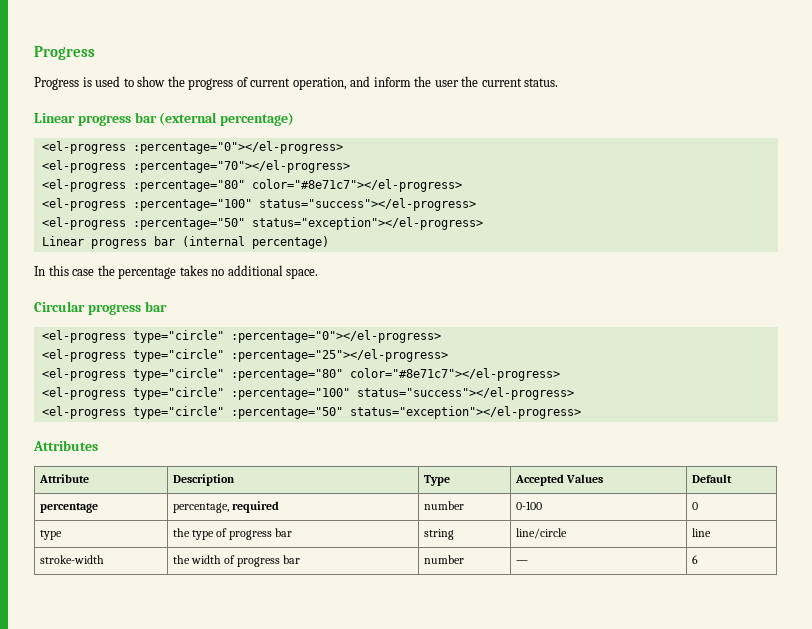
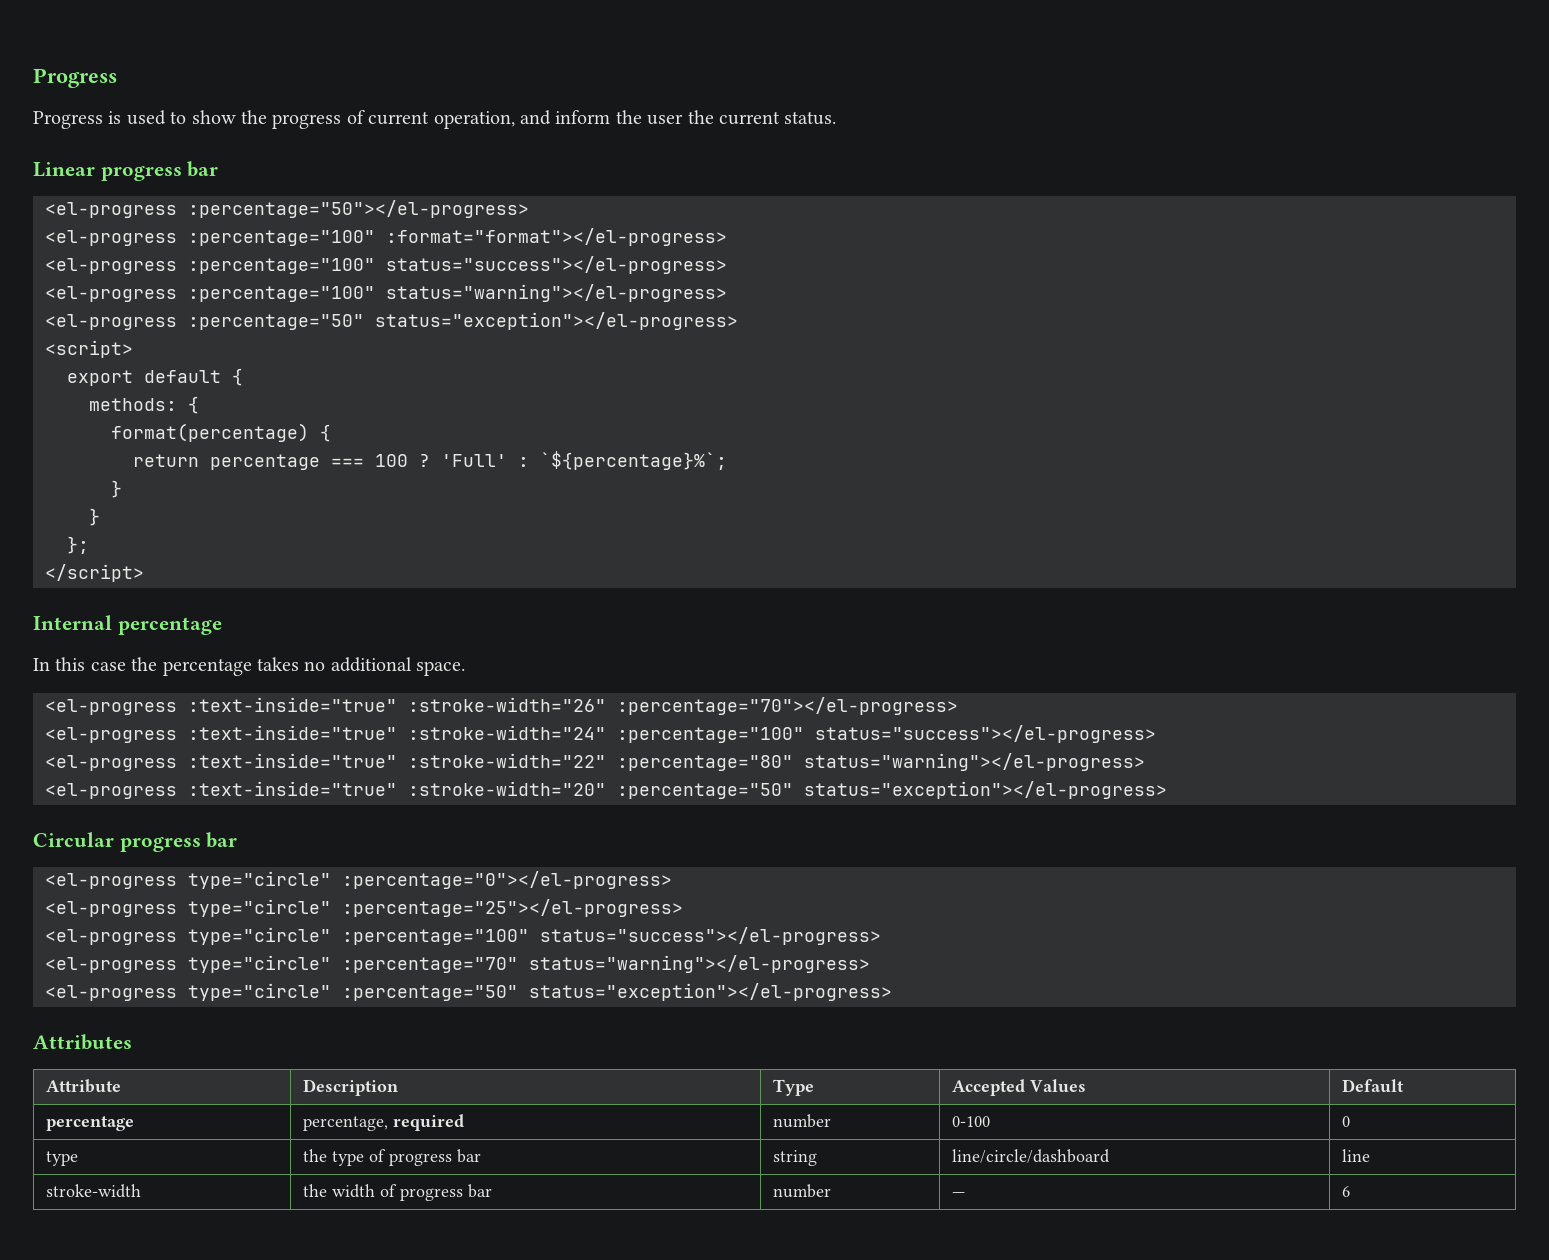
[159,112,295,126] [41,141,343,154] [41,160,350,173] [41,179,462,192] (external percentage) // <el-progress :percentage="0"></el-progress> // <el-progress :percentage="70"></el-progress> // <el-progress :percentage="80" color="#8e71c7"></el-progress> -> [45,200,529,218] [45,228,727,246] // <el-progress :percentage="50"></el-progress> // <el-progress :percentage="100" :format="format"></el-progress>
(476, 204) none -> [45,284,727,302] // <el-progress :percentage="100" status="warning"></el-progress>
[41,236,329,249] Linear progress bar (internal percentage) -> [45,340,133,358] [67,368,243,386] [89,396,199,414] [111,423,331,442] [133,451,727,470] [111,480,122,498] [89,508,100,526] [67,536,89,554] [45,564,144,582] [33,615,222,635] <script> // export default { // methods: { // format(percentage) { // return percentage === 100 ? 'Full' : `${percentage}%`; // } // } // }; // </script> // Internal percentage
(319, 273) none -> [45,697,958,715] [45,725,1156,743] [45,753,1145,771] [45,781,1167,799] // <el-progress :text-inside="true" :stroke-width="26" :percentage="70"></el-progress> // <el-progress :text-inside="true" :stroke-width="24" :percentage="100" status="success"></el-progress> // <el-progress :text-inside="true" :stroke-width="22" :percentage="80" status="warning"></el-progress> // <el-progress :text-inside="true" :stroke-width="20" :percentage="50" status="exception"></el-progress>
[230,368,560,381] [41,387,574,400] :percentage="80" color="#8e71c7"></el-progress> // <el-progress type="circle" :percentage="100" status="success"></el-progress> -> [342,927,881,945] [45,955,870,973] :percentage="100" status="success"></el-progress> // <el-progress type="circle" :percentage="70" status="warning"></el-progress>
[515,528,567,539] line/circle -> [951,1149,1110,1163] line/circle/dashboard

